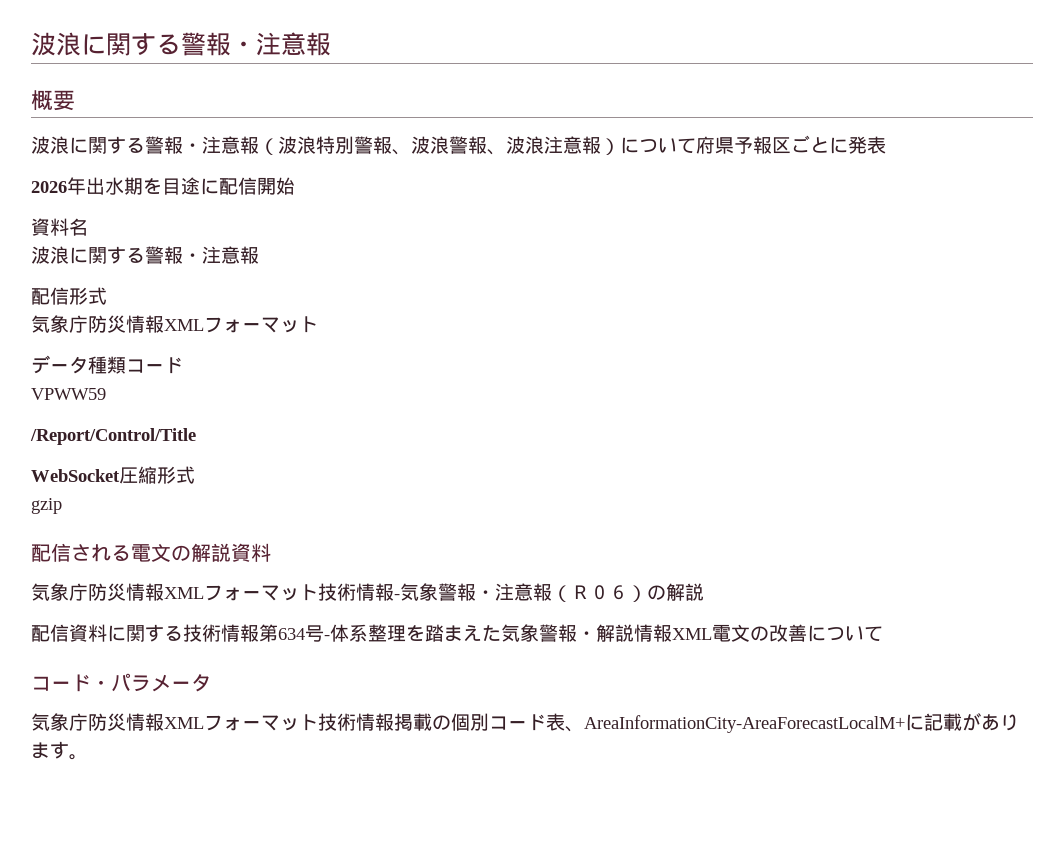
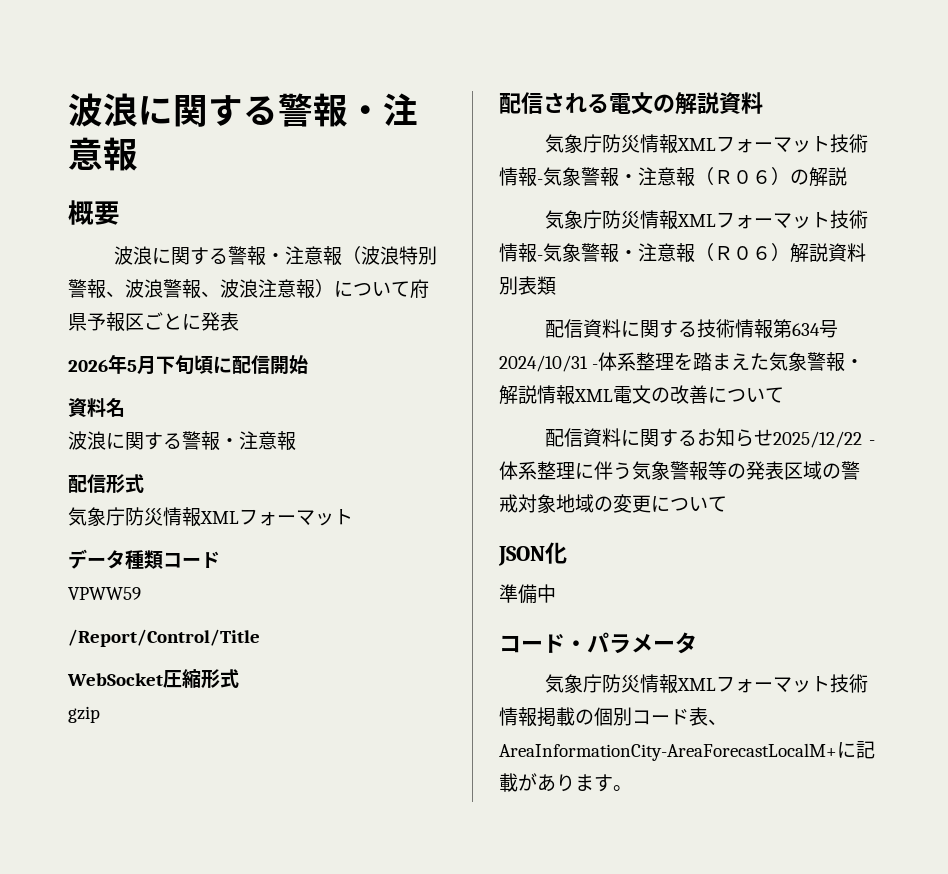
[86,177,200,195] 出水期を目途 -> [127,355,213,375] 5月下旬頃
(704, 592) none -> [545,210,869,230] [499,243,866,263] [499,276,556,295] // 気象庁防災情報XMLフォーマット技術情報-気象警報・注意報（Ｒ０６）解説資料別表類
(324, 633) none -> [499,355,588,372] 2024/10/31
(883, 633) none -> [545,428,875,448] [499,461,860,481] [499,494,727,513] [498,542,567,566] [499,584,556,604] // 配信資料に関するお知らせ2025/12/22 -体系整理に伴う気象警報等の発表区域の警戒対象地域の変更について // JSON化 // 準備中

